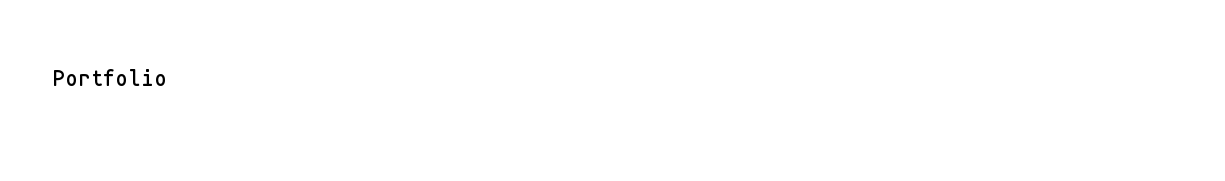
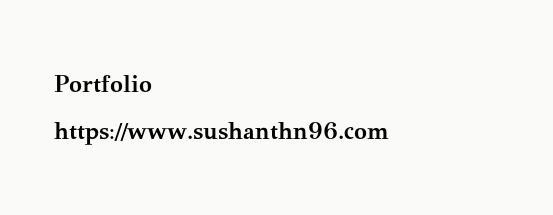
(167, 77) none -> [54,122,389,145] // https://www.sushanthn96.com

